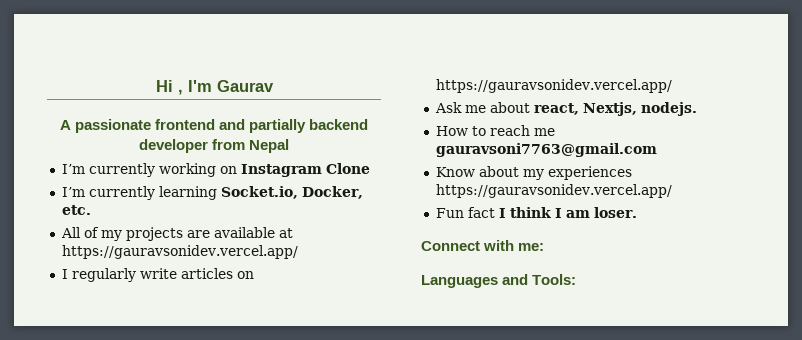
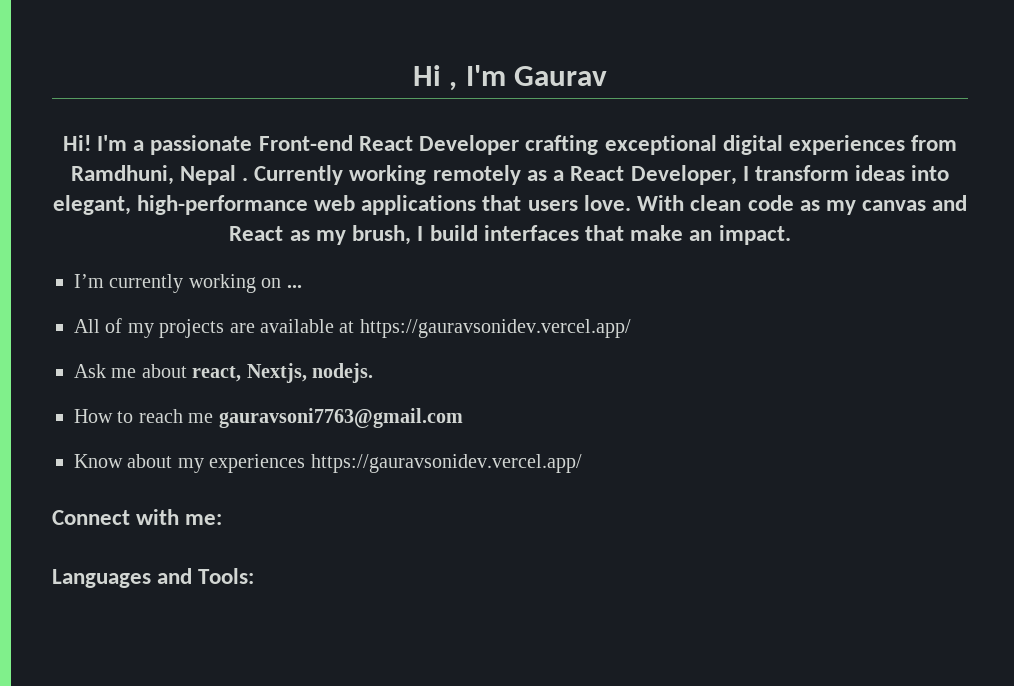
[59,119,369,133] [138,139,290,153] [61,163,370,177] [61,186,363,200] [61,205,91,215] A passionate frontend and partially backend developer from Nepal // I’m currently working on Instagram Clone // I’m currently learning Socket.io, Docker, etc. -> [62,135,958,155] [70,165,950,185] [52,195,968,215] [229,225,791,245] [74,274,302,293] Hi! I'm a passionate Front-end React Developer crafting exceptional digital experiences from Ramdhuni, Nepal . Currently working remotely as a React Developer, I transform ideas into elegant, high-performance web applications that users love. With clean code as my canvas and React as my brush, I build interfaces that make an impact. // I’m currently working on ...
[61,268,254,282] [435,79,672,93] // I regularly write articles on https://gauravsonidev.vercel.app/ -> (631, 328) none
[435,207,637,218] // Fun fact I think I am loser. -> (582, 463) none

